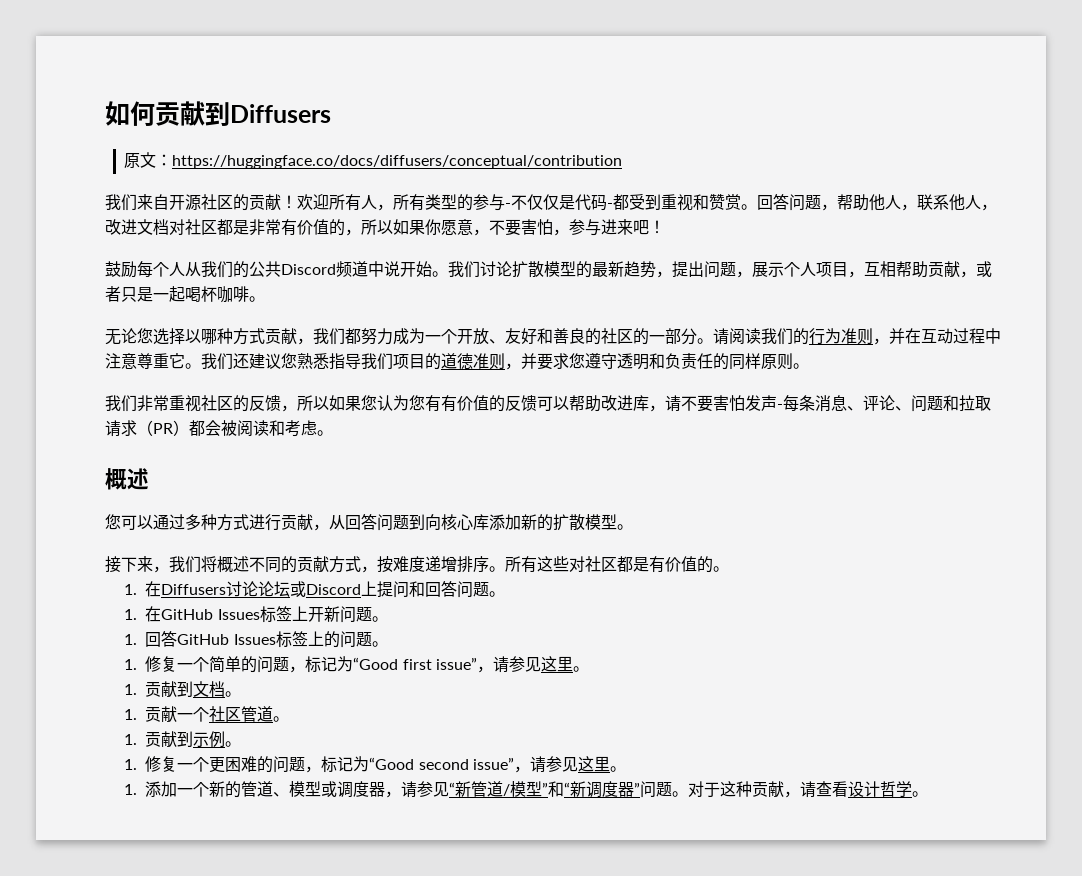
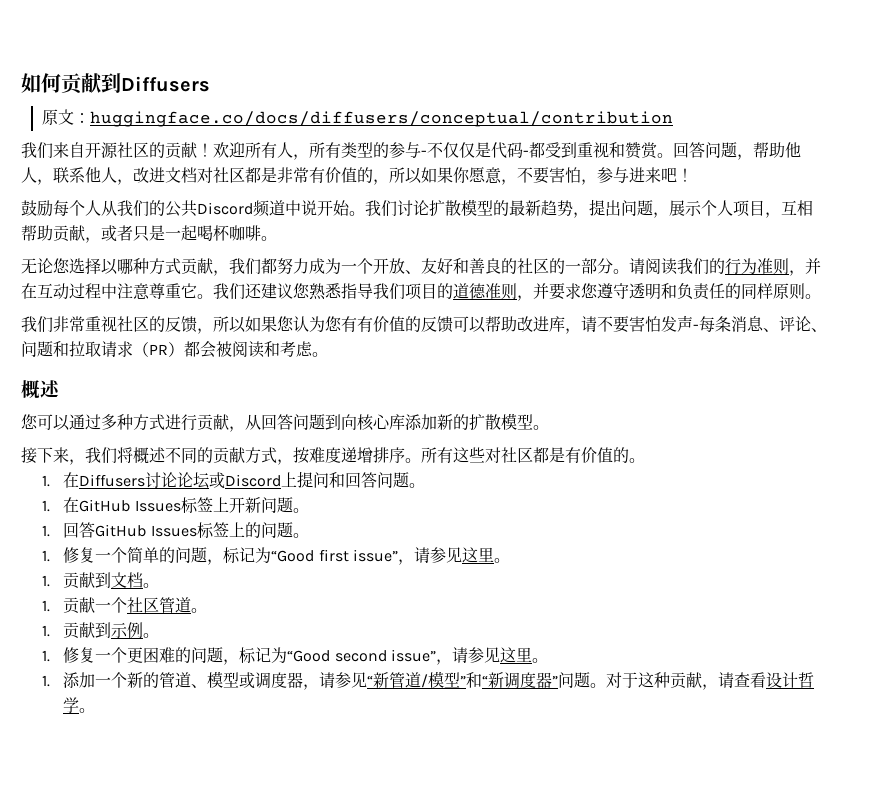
[172,155,623,169] https://huggingface.co/docs/diffusers/conceptual/contribution -> [90,111,674,127] huggingface.co/docs/diffusers/conceptual/contribution

